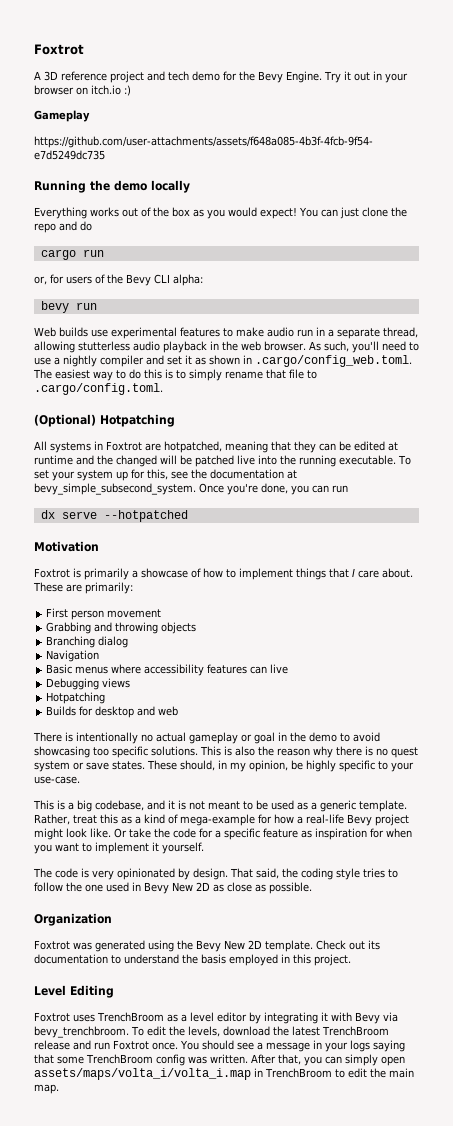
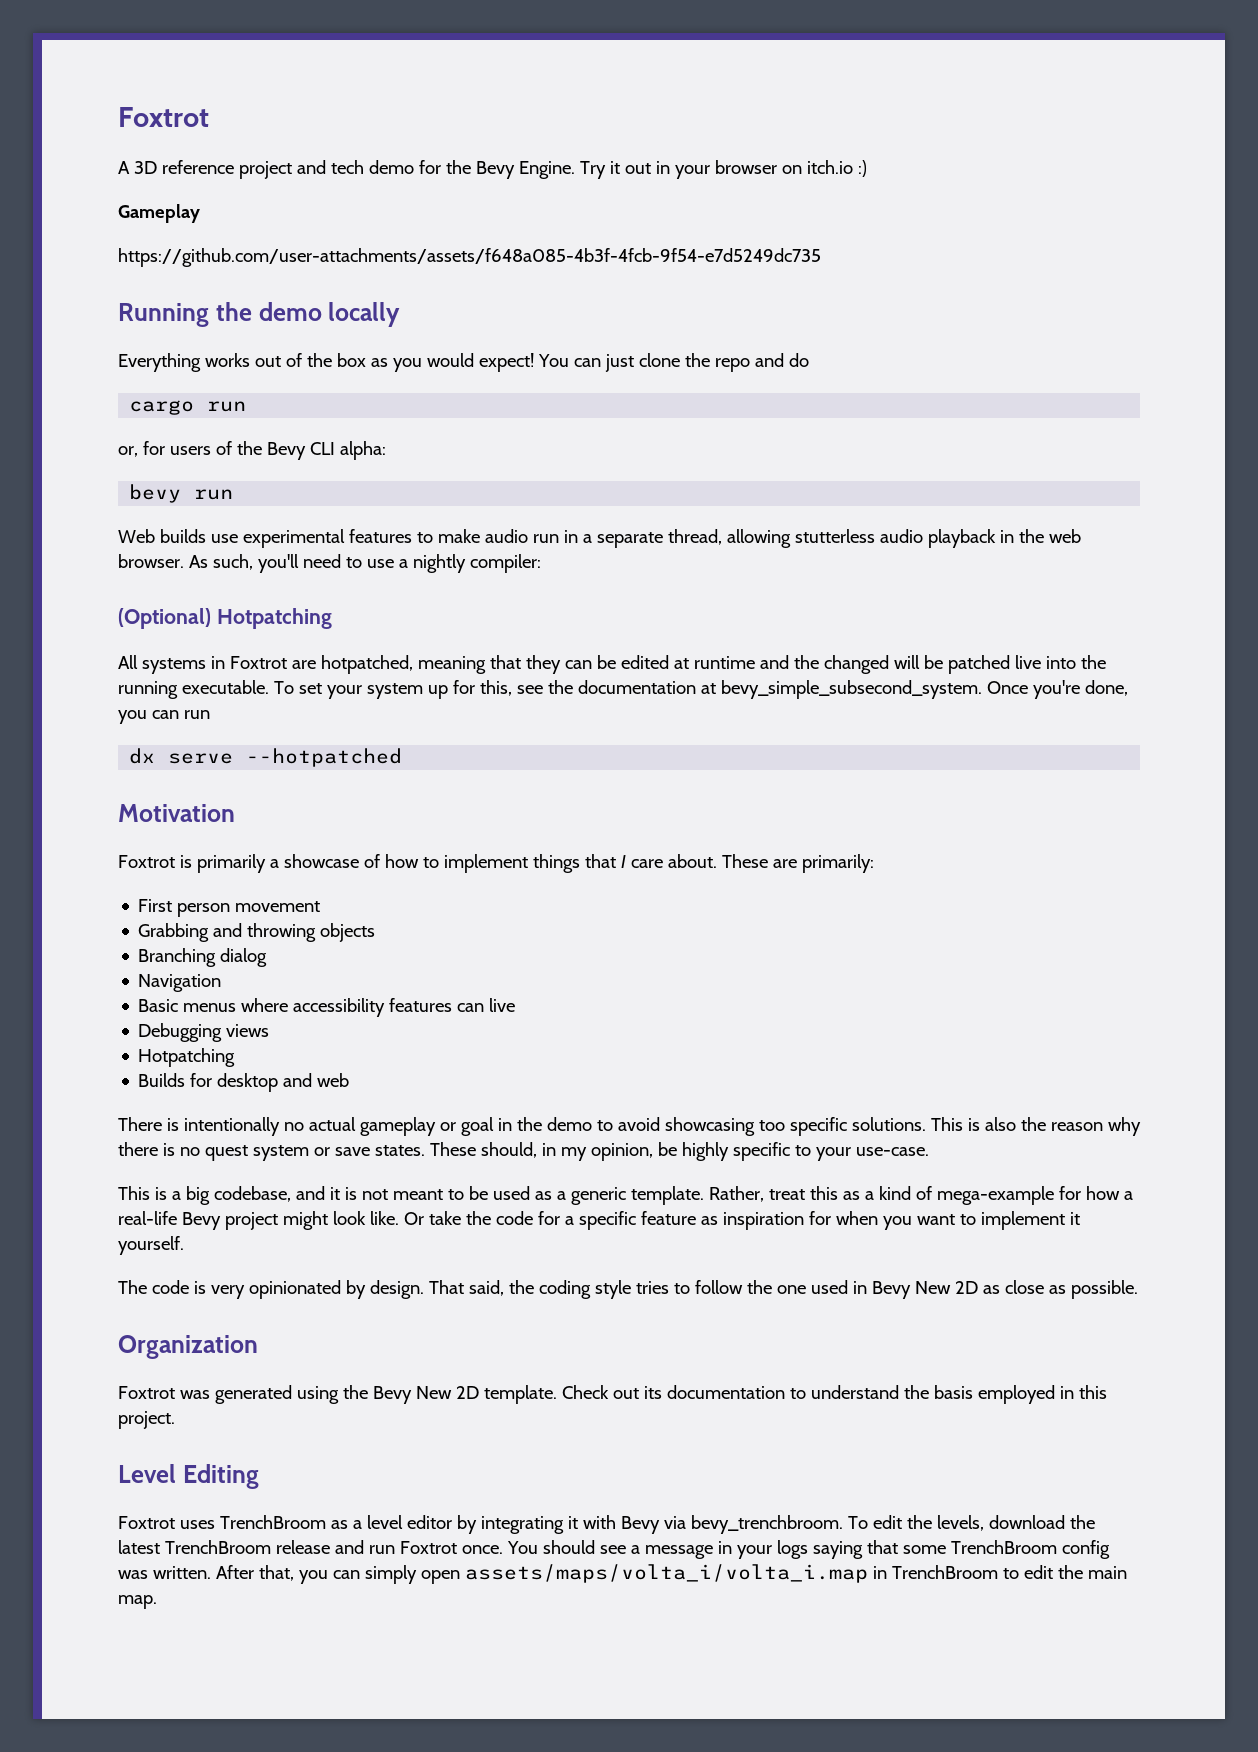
[100,355,412,367] [33,369,317,381] [34,383,163,395] compiler and set it as shown in .cargo/config_web.toml. The easiest way to do this is to simply rename that file to .cargo/config.toml. -> [469,554,541,573] compiler:

